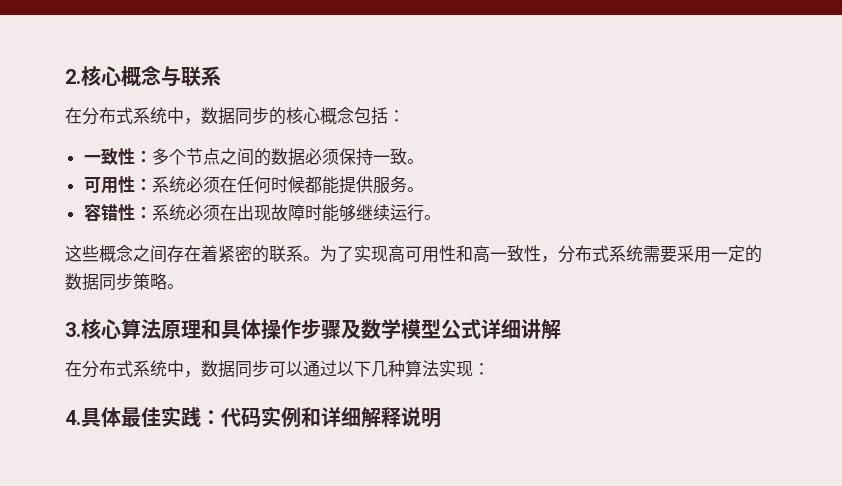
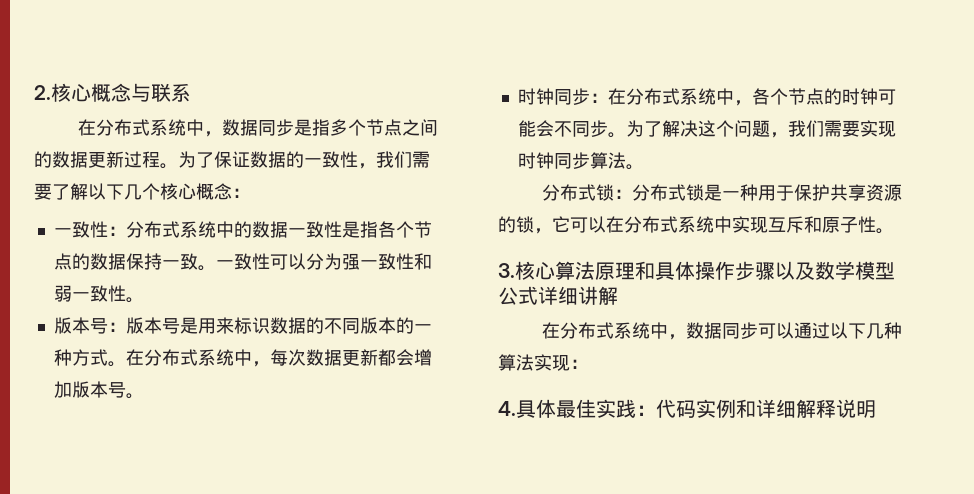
[269,107,405,125] [83,148,152,165] 的核心概念包括： // 一致性： -> [293,119,330,136] 是指
[304,148,424,166] [83,176,424,194] [83,203,441,222] [65,245,762,263] [65,273,167,291] 必须保持一致。 // 可用性：系统必须在任何时候都能提供服务。 // 容错性：系统必须在出现故障时能够继续运行。 // 这些概念之间存在着紧密的联系。为了实现高可用性和高一致性，分布式系统需要采用一定的数据同步策略 -> [88,151,430,169] [34,183,250,200] [53,221,432,238] [53,253,432,271] [53,285,144,303] [53,317,432,334] [53,349,432,367] [53,381,144,399] [517,88,896,106] [517,120,896,138] [517,152,644,170] [541,184,902,201] [498,216,876,234] 更新过程。为了保证数据的一致性，我们需要了解以下几个核心概念： // 一致性：分布式系统中的数据一致性是指各个节点的数据保持一致。一致性可以分为强一致性和弱一致性。 // 版本号：版本号是用来标识数据的不同版本的一种方式。在分布式系统中，每次数据更新都会增加版本号。 // 时钟同步：在分布式系统中，各个节点的时钟可能会不同步。为了解决这个问题，我们需要实现时钟同步算法。 // 分布式锁：分布式锁是一种用于保护共享资源的锁，它可以在分布式系统中实现互斥和原子性
(341, 329) none -> [775,261,795,280] 以

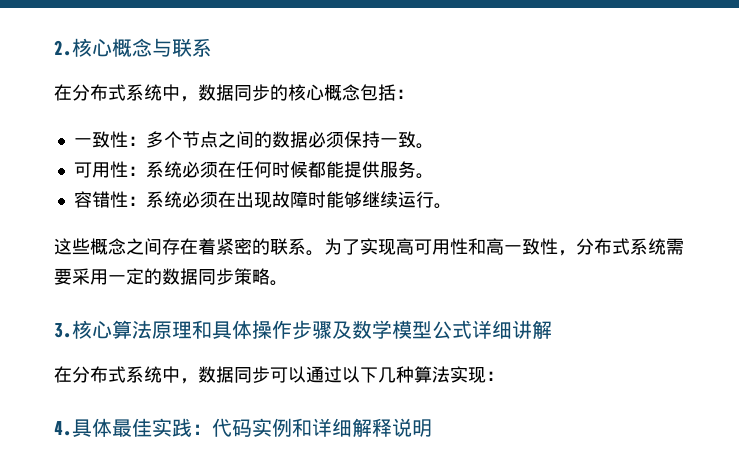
[293,119,330,136] 是指 -> [270,84,414,101] [73,131,146,148] 的核心概念包括： // 一致性：
[88,151,430,169] [34,183,250,200] [53,221,432,238] [53,253,432,271] [53,285,144,303] [53,317,432,334] [53,349,432,367] [53,381,144,399] [517,88,896,106] [517,120,896,138] [517,152,644,170] [541,184,902,201] [498,216,876,234] 更新过程。为了保证数据的一致性，我们需要了解以下几个核心概念： // 一致性：分布式系统中的数据一致性是指各个节点的数据保持一致。一致性可以分为强一致性和弱一致性。 // 版本号：版本号是用来标识数据的不同版本的一种方式。在分布式系统中，每次数据更新都会增加版本号。 // 时钟同步：在分布式系统中，各个节点的时钟可能会不同步。为了解决这个问题，我们需要实现时钟同步算法。 // 分布式锁：分布式锁是一种用于保护共享资源的锁，它可以在分布式系统中实现互斥和原子性 -> [307,131,434,149] [73,161,434,179] [73,191,452,209] [54,238,684,256] [54,268,270,285] 必须保持一致。 // 可用性：系统必须在任何时候都能提供服务。 // 容错性：系统必须在出现故障时能够继续运行。 // 这些概念之间存在着紧密的联系。为了实现高可用性和高一致性，分布式系统需要采用一定的数据同步策略
[775,261,795,280] 以 -> (332, 330) none

